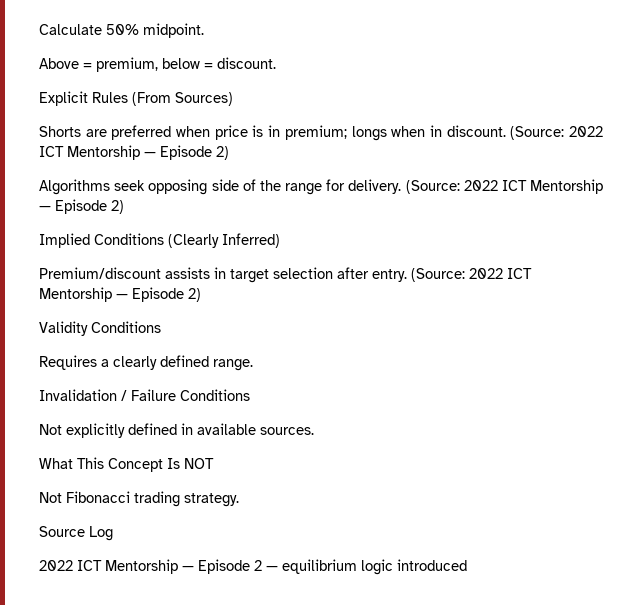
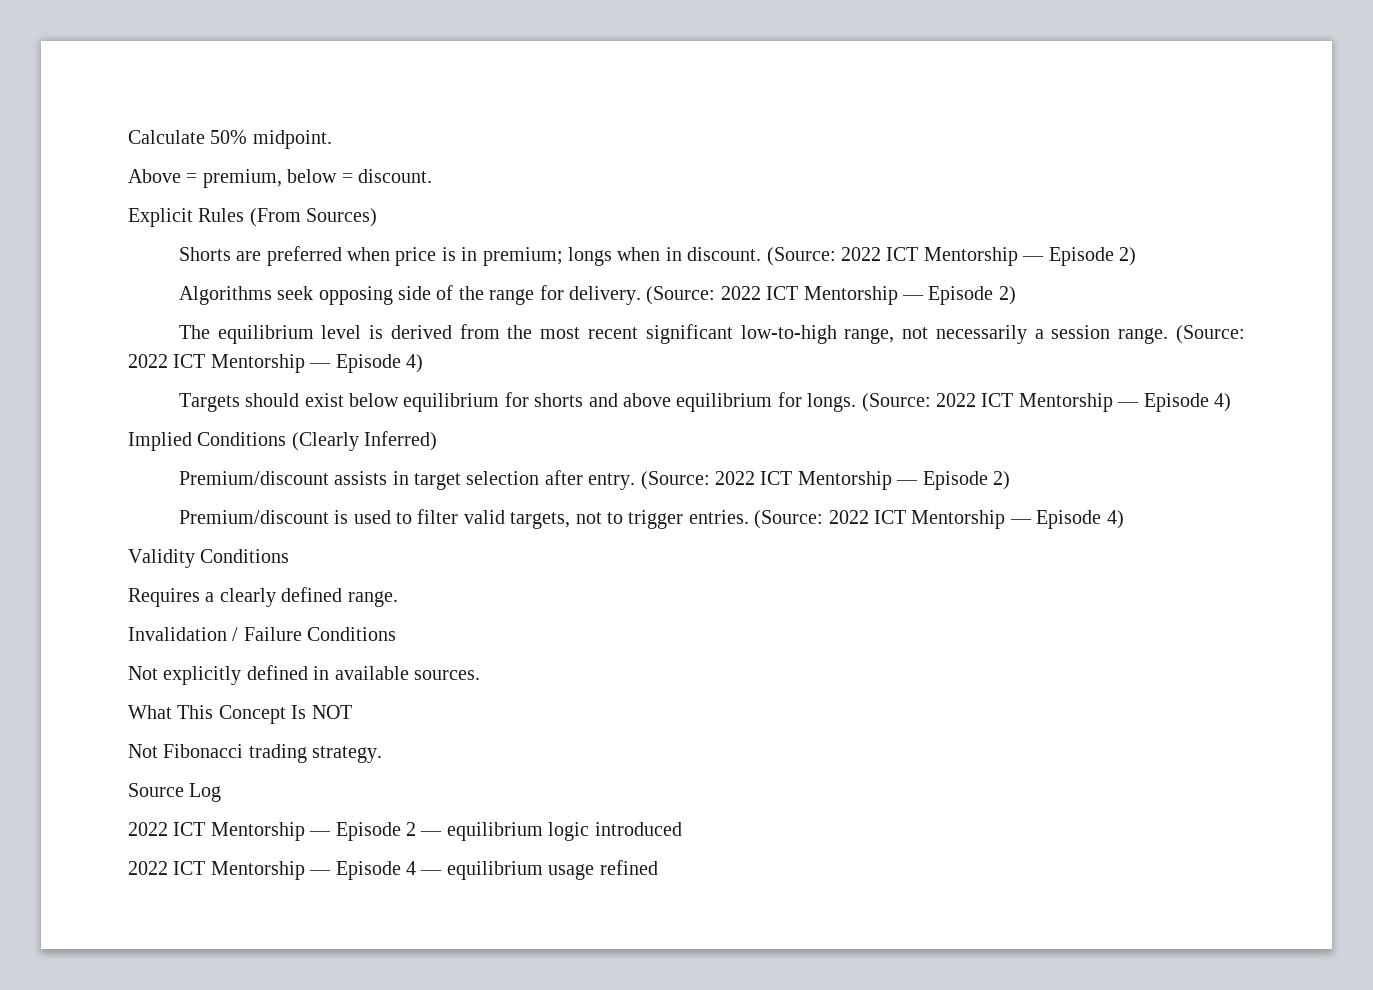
(124, 207) none -> [178,324,1245,344] [128,354,423,373] [178,392,1231,412] // The equilibrium level is derived from the most recent significant low-to-high range, not necessarily a session range. (Source: 2022 ICT Mentorship — Episode 4) // Targets should exist below equilibrium for shorts and above equilibrium for longs. (Source: 2022 ICT Mentorship — Episode 4)
(201, 295) none -> [178,509,1124,529] // Premium/discount is used to filter valid targets, not to trigger entries. (Source: 2022 ICT Mentorship — Episode 4)
(467, 565) none -> [128,860,658,880] // 2022 ICT Mentorship — Episode 4 — equilibrium usage refined

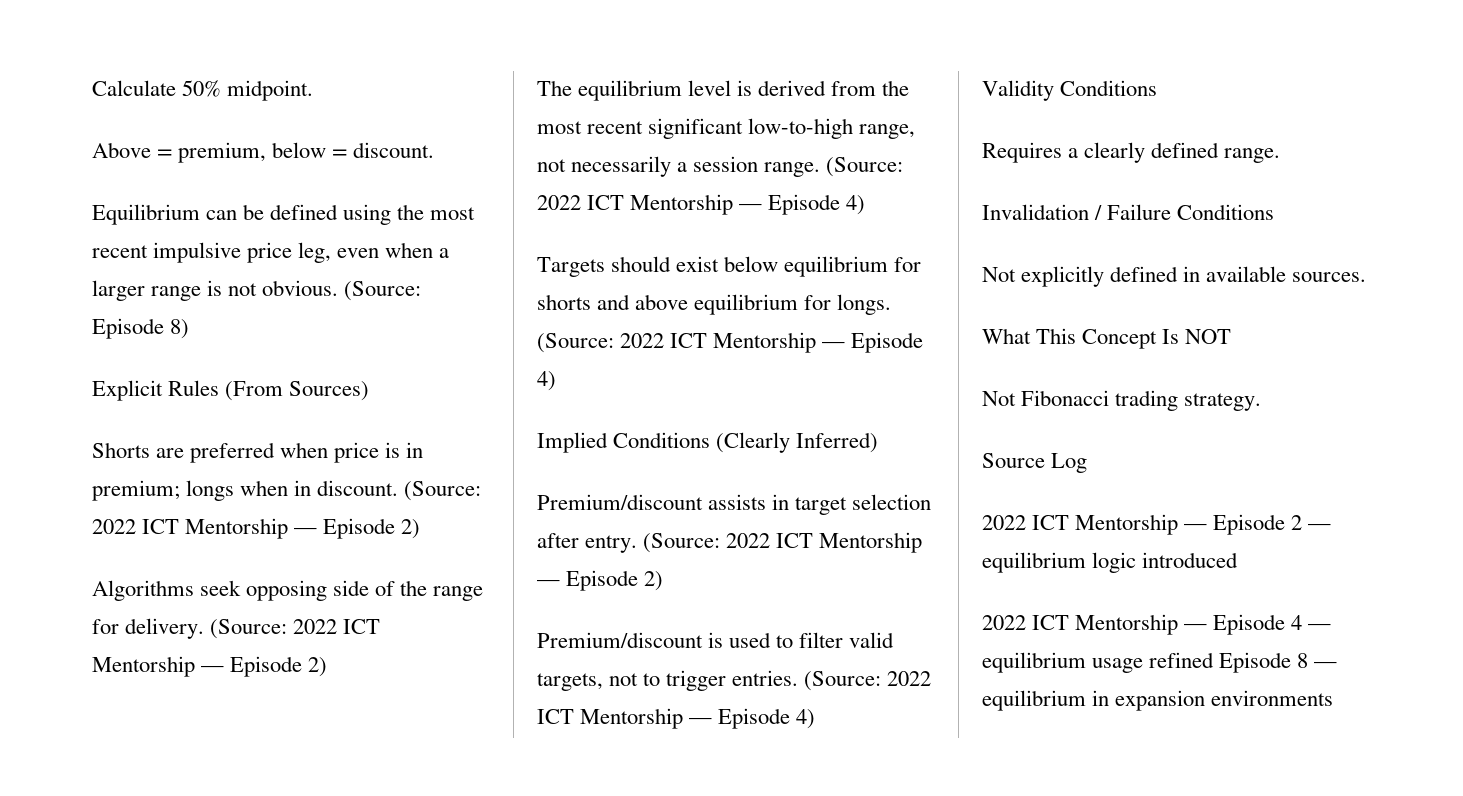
(432, 176) none -> [92,204,476,225] [92,242,450,263] [92,280,422,301] [92,318,190,339] // Equilibrium can be defined using the most recent impulsive price leg, even when a larger range is not obvious. (Source: Episode 8)
(658, 867) none -> [1219,652,1338,673] [982,690,1334,711] Episode 8 — equilibrium in expansion environments

